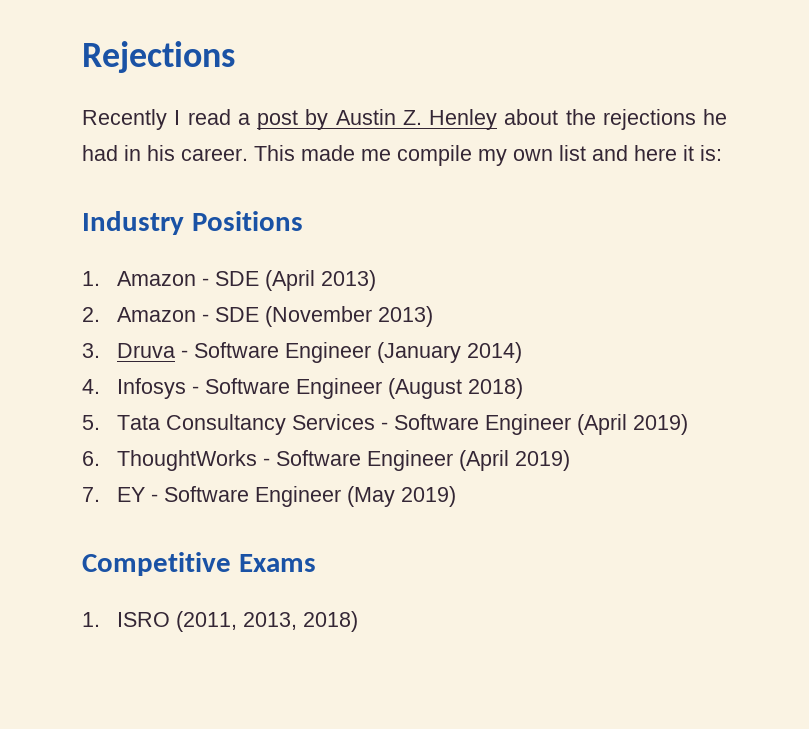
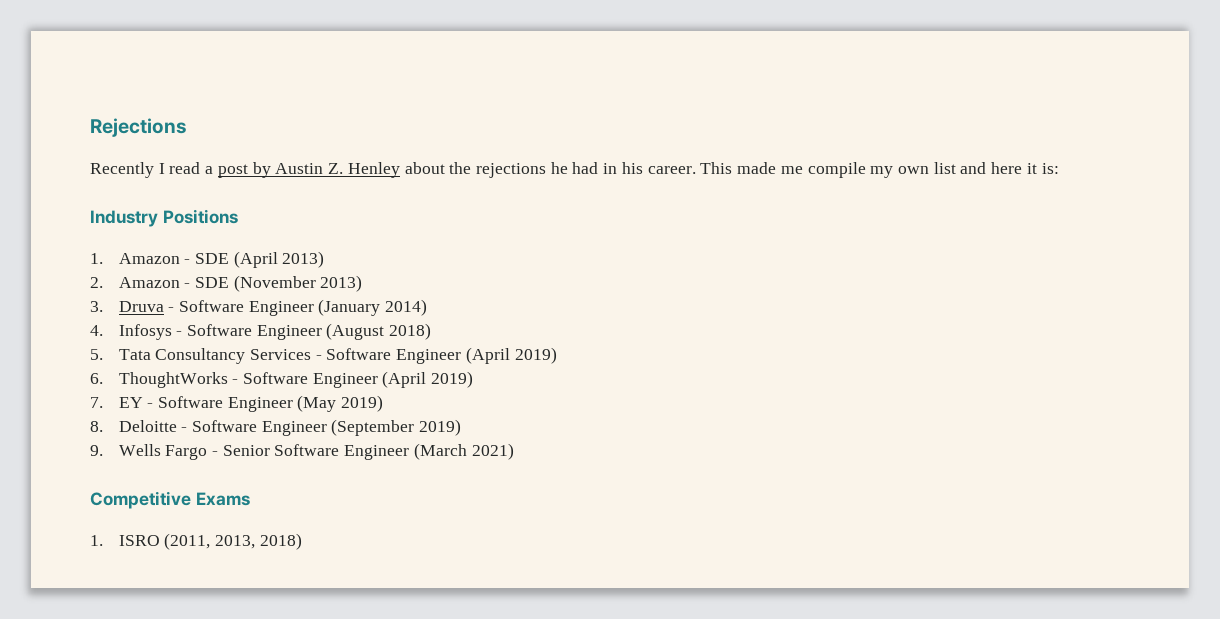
(457, 496) none -> [90,419,462,436] [90,443,514,460] // 8. Deloitte - Software Engineer (September 2019) // 9. Wells Fargo - Senior Software Engineer (March 2021)

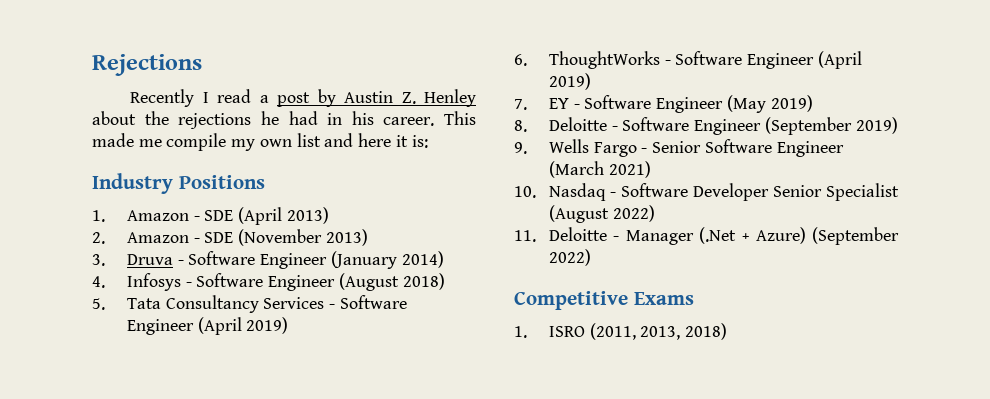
(514, 451) none -> [514,183,899,201] [548,205,655,223] [514,227,899,245] [548,249,591,266] // 10. Nasdaq - Software Developer Senior Specialist (August 2022) // 11. Deloitte - Manager (.Net + Azure) (September 2022)

